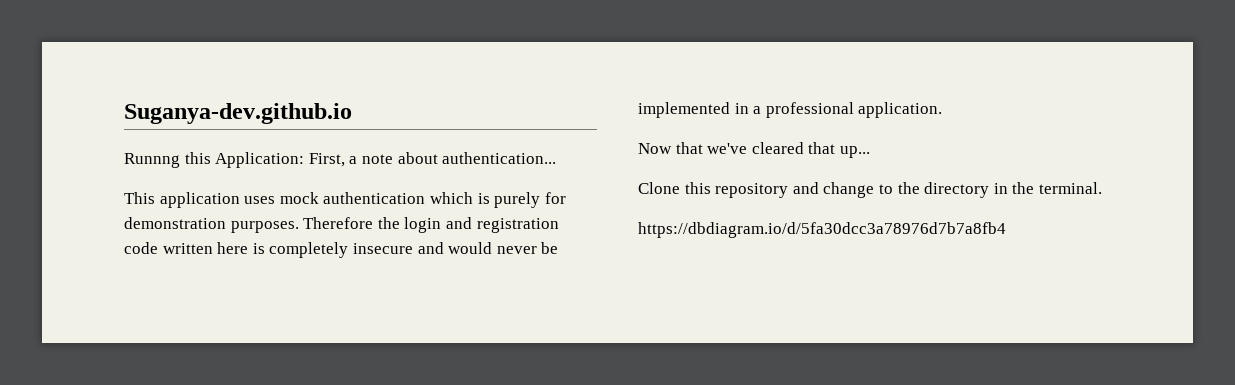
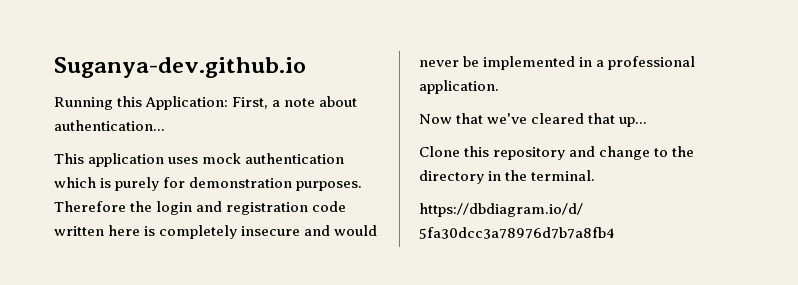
[124,153,180,168] Runnng -> [54,97,113,110] Running

